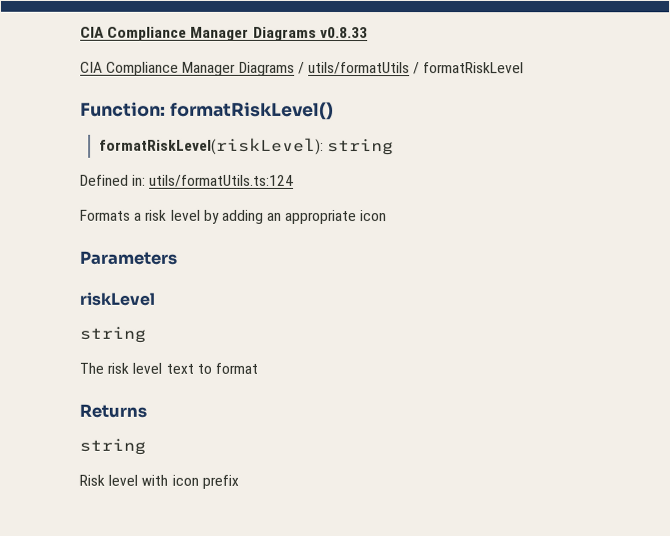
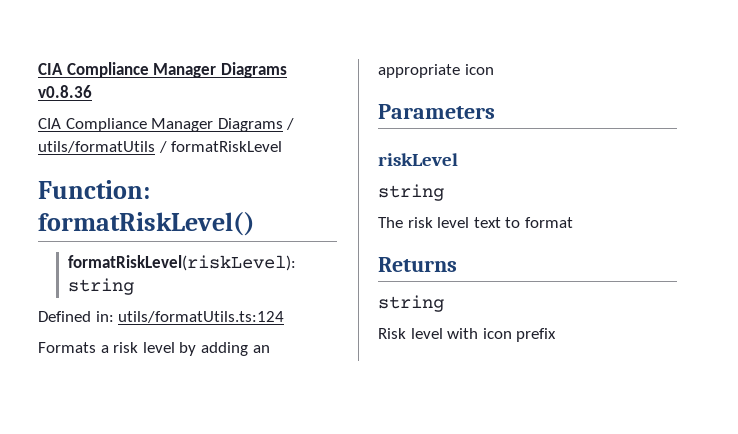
[80,26,368,41] CIA Compliance Manager Diagrams v0.8.33 -> [38,62,287,78] [38,85,92,98] CIA Compliance Manager Diagrams v0.8.36

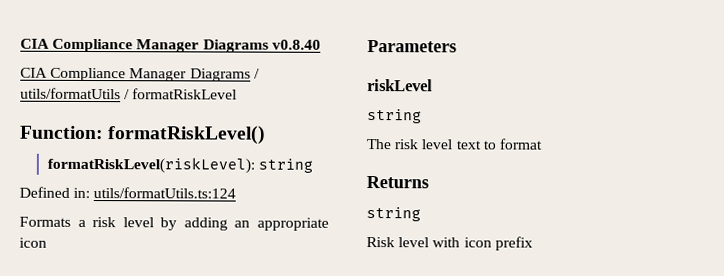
[38,62,287,78] [38,85,92,98] CIA Compliance Manager Diagrams v0.8.36 -> [20,38,321,53] CIA Compliance Manager Diagrams v0.8.40

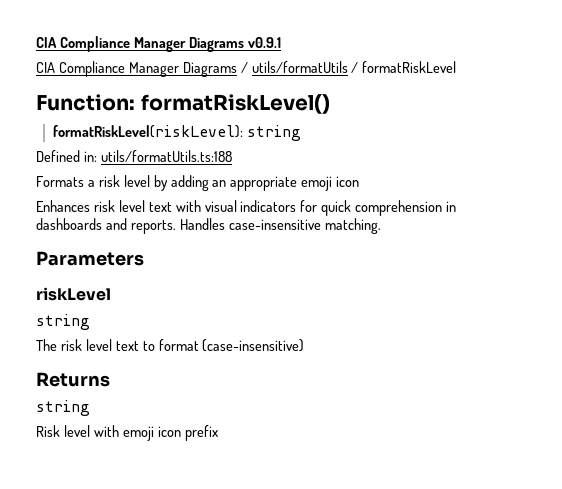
[20,38,321,53] CIA Compliance Manager Diagrams v0.8.40 -> [36,36,281,52] CIA Compliance Manager Diagrams v0.9.1
[93,187,237,199] utils/formatUtils.ts:124 -> [100,150,232,162] utils/formatUtils.ts:188
[19,237,47,248] icon -> [301,176,360,191] [36,200,457,216] [36,218,381,234] emoji icon // Enhances risk level text with visual indicators for quick comprehension in dashboards and reports. Handles case-insensitive matching.
(542, 144) none -> [202,339,305,352] (case-insensitive)
(461, 242) none -> [122,426,154,441] emoji

